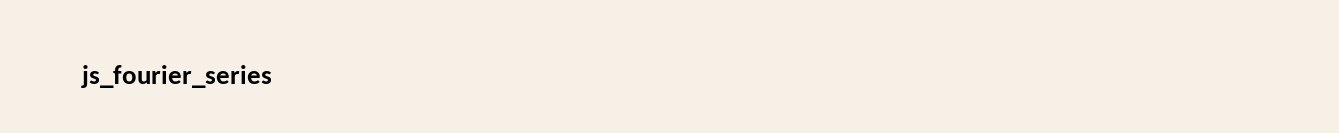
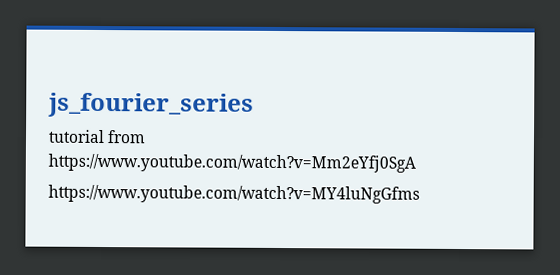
(272, 76) none -> [48,129,147,144] [48,153,416,173] [48,184,420,204] // tutorial from https://www.youtube.com/watch?v=Mm2eYfj0SgA // https://www.youtube.com/watch?v=MY4luNgGfms

